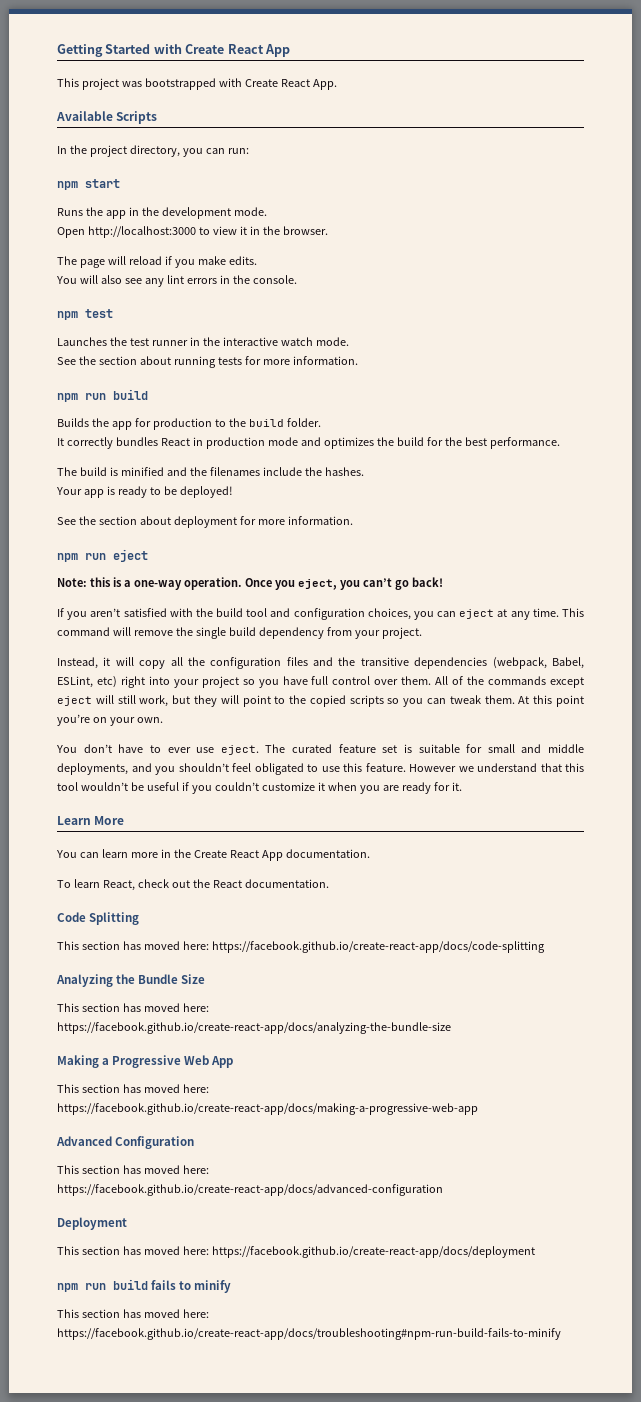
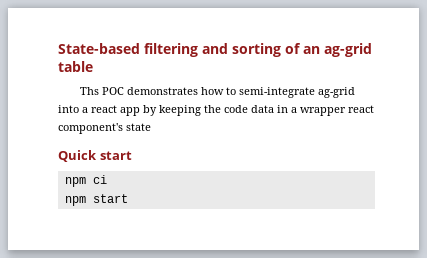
[57,44,290,57] [57,78,337,90] [56,111,158,124] [57,145,249,157] [57,179,120,190] [57,207,267,219] [57,226,328,238] [57,256,257,268] [56,275,297,287] [57,309,113,320] [57,337,349,346] [57,356,358,368] [57,389,148,402] [57,418,321,430] [57,437,560,449] [57,467,364,476] [56,486,233,498] [57,516,353,528] [57,549,148,562] [57,577,443,590] [57,608,585,620] [57,627,422,639] [57,657,584,669] [57,676,584,688] [57,695,584,707] [57,714,163,726] [56,744,584,755] [57,763,584,775] [57,782,462,794] [57,816,125,825] [56,849,370,861] [57,879,329,891] [57,912,140,925] [57,941,545,953] [56,974,206,987] [57,1003,209,1012] [57,1022,451,1034] [57,1055,234,1068] [57,1084,209,1093] [57,1103,478,1115] [56,1136,195,1149] [57,1165,209,1174] [57,1184,443,1196] [57,1217,127,1230] [57,1246,535,1258] [57,1279,232,1293] [57,1309,209,1318] [57,1328,561,1340] Getting Started with Create React App // This project was bootstrapped with Create React App. // Available Scripts // In the project directory, you can run: // npm start // Runs the app in the development mode. // Open http://localhost:3000 to view it in the browser. // The page will reload if you make edits. // You will also see any lint errors in the console. // npm test // Launches the test runner in the interactive watch mode. // See the section about running tests for more information. // npm run build // Builds the app for production to the build folder. // It correctly bundles React in production mode and optimizes the build for the best performance. // The build is minified and the filenames include the hashes. // Your app is ready to be deployed! // See the section about deployment for more information. // npm run eject // Note: this is a one-way operation. Once you eject, you can’t go back! // If you aren’t satisfied with the build tool and configuration choices, you can eject at any time. This command will remove the single build dependency from your project. // Instead, it will copy all the configuration files and the transitive dependencies (webpack, Babel, ESLint, etc) right into your project so you have full control over them. All of the commands except eject will still work, but they will point to the copied scripts so you can tweak them. At this point you’re on your own. // You don’t have to ever use eject. The curated feature set is suitable for small and middle deployments, and you shouldn’t feel obligated to use this feature. However we understand that this tool wouldn’t be useful if you couldn’t customize it when you are ready for it. // Learn More // You can learn more in the Create React App documentation. // To learn React, check out the React documentation. // Code Splitting // This section has moved here: https://facebook.github.io/create-react-app/docs/code-splitting // Analyzing the Bundle Size // This section has moved here: https://facebook.github.io/create-react-app/docs/analyzing-the-bundle-size // Making a Progressive Web App // This section has moved here: https://facebook.github.io/create-react-app/docs/making-a-progressive-web-app // Advanced Configuration // This section has moved here: https://facebook.github.io/create-react-app/docs/advanced-configuration // Deployment // This section has moved here: https://facebook.github.io/create-react-app/docs/deployment // npm run build fails to minify // This section has moved here: https://facebook.github.io/create-react-app/docs/troubleshooting#npm-run-build-fails-to-minify -> [58,43,372,57] [58,61,93,72] [80,87,356,98] [58,105,374,116] [58,123,151,134] [58,150,132,162] [64,175,107,187] [64,194,128,206] State-based filtering and sorting of an ag-grid table // Ths POC demonstrates how to semi-integrate ag-grid into a react app by keeping the code data in a wrapper react component's state // Quick start // npm ci // npm start

